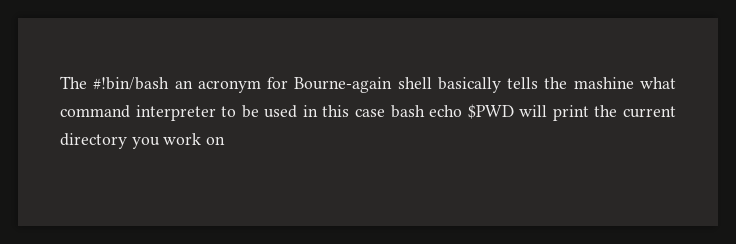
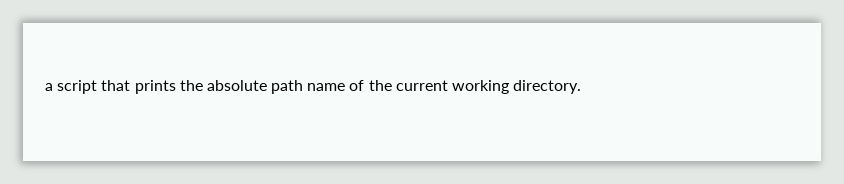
[60,76,676,93] [60,104,676,121] [60,133,226,149] The #!bin/bash an acronym for Bourne-again shell basically tells the mashine what command interpreter to be used in this case bash echo $PWD will print the current directory you work on -> [45,80,582,94] a script that prints the absolute path name of the current working directory.

